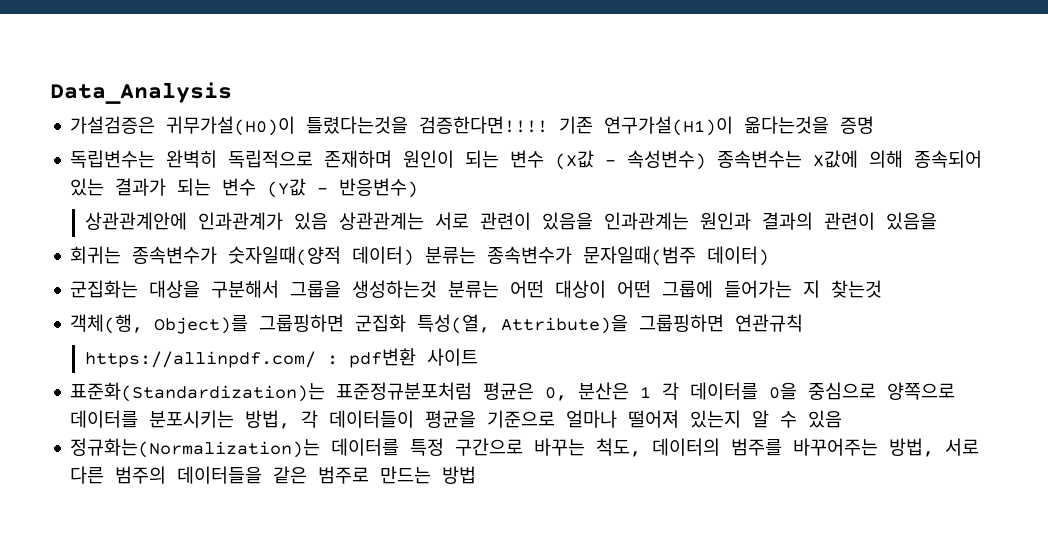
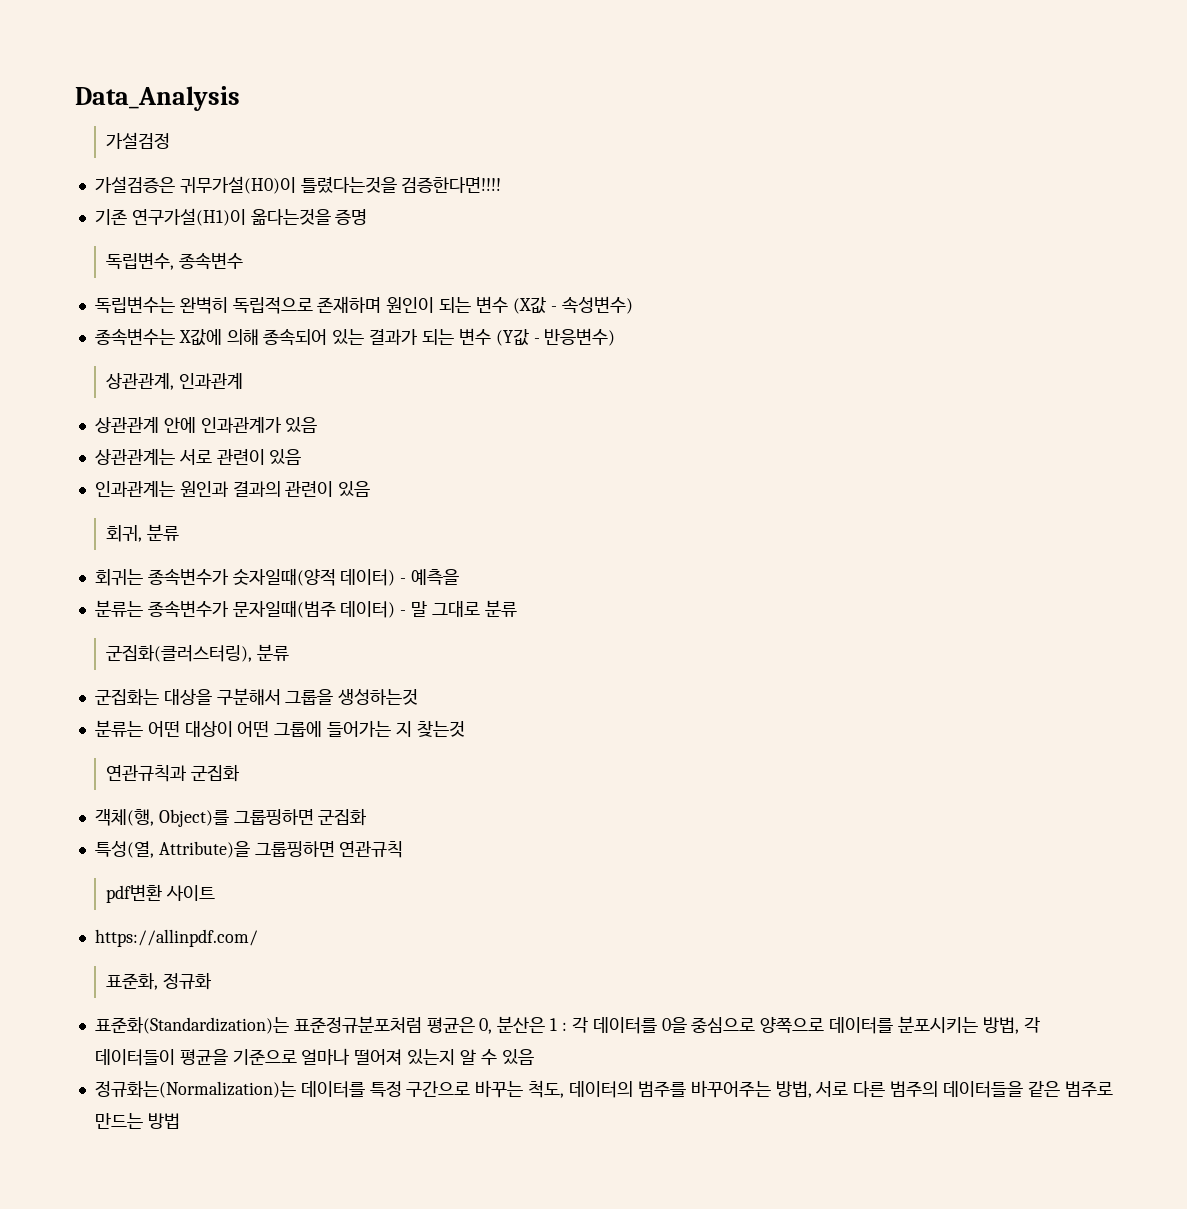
(232, 93) none -> [106,132,171,149] // 가설검정
(549, 125) none -> (502, 185) //
(875, 125) none -> [106,252,244,270] // 독립변수, 종속변수
(707, 160) none -> (633, 305) //
[85,212,188,230] 상관관계안에 -> [106,372,244,390] [94,416,196,433] 상관관계, 인과관계 // 상관관계 안에
(329, 221) none -> (318, 425) //
[542,212,594,230] 있음을 -> [269,449,302,465] 있음 //
[886,212,938,230] 있음을 -> [338,481,371,497] [106,524,180,542] 있음 // 회귀, 분류
(415, 256) none -> [400,569,460,585] - 예측을 //
(770, 256) none -> [400,600,517,617] [106,644,290,662] - 말 그대로 분류 // 군집화(클러스터링), 분류
(438, 289) none -> (419, 697) //
(883, 289) none -> [106,764,241,782] // 연관규칙과 군집화
(407, 323) none -> (368, 817) //
[85,351,339,368] https://allinpdf.com/ : -> (404, 849) none
(479, 357) none -> [94,929,258,947] [106,972,213,990] // https://allinpdf.com/ // 표준화, 정규화
(652, 392) none -> [561,1022,567,1031] :

